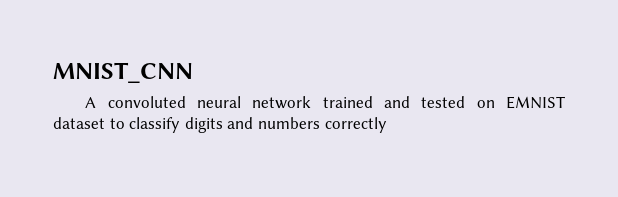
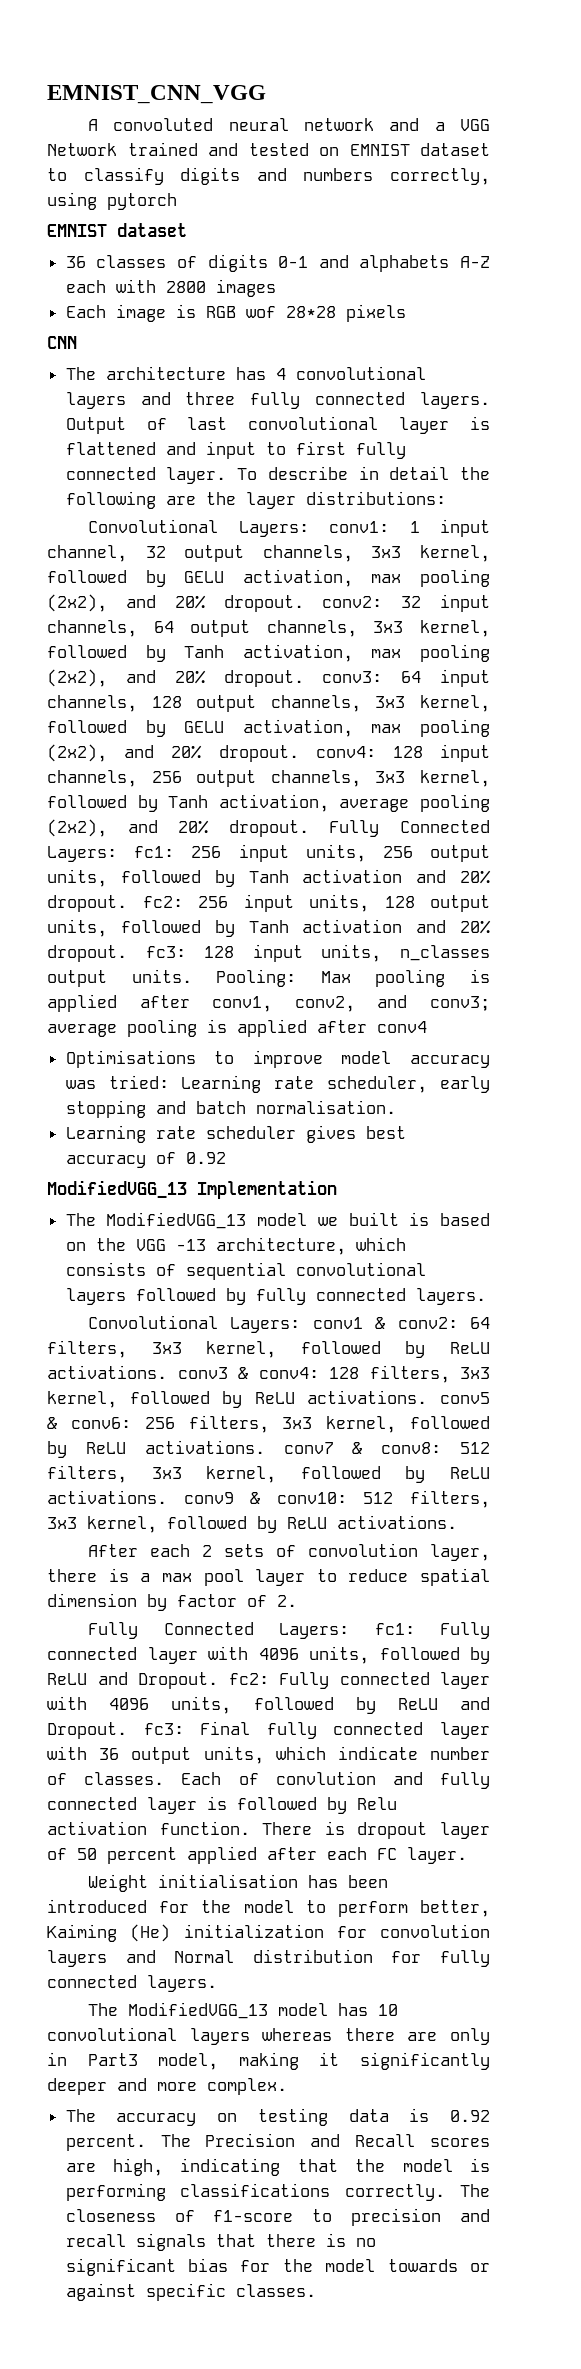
[53,62,193,83] MNIST_CNN -> [47,85,266,104] EMNIST_CNN_VGG
(312, 102) none -> [389,118,490,131] [47,143,117,156] and a VGG Network
[324,117,387,133] correctly -> [390,168,490,185] [47,192,177,210] [47,223,187,237] [65,254,490,272] [65,279,276,297] [65,304,406,322] [47,336,77,349] [65,366,426,380] [65,392,491,409] [65,416,491,434] [65,441,406,459] [65,466,491,484] [65,491,446,509] [87,519,490,537] [47,545,490,562] [47,569,490,587] [47,594,490,612] [47,620,490,637] [47,644,490,662] [47,669,490,687] [47,695,490,712] [47,719,490,737] [47,744,491,762] [47,770,490,787] [47,794,490,812] [47,819,490,837] [47,844,491,862] [47,869,491,887] [47,894,490,912] [47,919,491,937] [47,944,490,962] [47,969,491,987] [47,994,490,1012] [47,1019,427,1037] [65,1050,490,1068] [65,1075,491,1093] [65,1100,396,1118] [65,1125,406,1143] [65,1152,226,1168] [47,1180,337,1199] [65,1212,491,1229] [65,1237,406,1255] [65,1262,426,1280] [65,1288,486,1305] [87,1315,491,1333] [47,1340,490,1358] [47,1365,490,1383] [47,1390,490,1408] [47,1415,490,1433] [47,1440,490,1458] [47,1465,490,1483] [47,1490,490,1508] [47,1515,457,1533] [87,1543,491,1561] [47,1568,490,1586] [47,1593,297,1611] [87,1622,490,1639] [47,1646,490,1664] [47,1672,490,1689] [47,1696,491,1714] [47,1721,490,1739] [47,1746,490,1764] [47,1771,490,1789] [47,1796,397,1814] [47,1821,491,1839] [47,1846,467,1864] [87,1874,388,1892] [47,1899,491,1917] [47,1924,490,1942] [47,1949,490,1967] [47,1975,217,1992] [87,2002,398,2019] [47,2027,491,2045] [47,2052,490,2070] [47,2078,287,2095] [65,2108,491,2126] [65,2133,491,2151] [65,2158,490,2176] [65,2183,490,2201] [65,2208,491,2226] [65,2233,376,2251] [65,2258,490,2276] [65,2283,316,2301] correctly, using pytorch // EMNIST dataset // 36 classes of digits 0-1 and alphabets A-Z each with 2800 images // Each image is RGB wof 28*28 pixels // CNN // The architecture has 4 convolutional layers and three fully connected layers. Output of last convolutional layer is flattened and input to first fully connected layer. To describe in detail the following are the layer distributions: // Convolutional Layers: conv1: 1 input channel, 32 output channels, 3x3 kernel, followed by GELU activation, max pooling (2x2), and 20% dropout. conv2: 32 input channels, 64 output channels, 3x3 kernel, followed by Tanh activation, max pooling (2x2), and 20% dropout. conv3: 64 input channels, 128 output channels, 3x3 kernel, followed by GELU activation, max pooling (2x2), and 20% dropout. conv4: 128 input channels, 256 output channels, 3x3 kernel, followed by Tanh activation, average pooling (2x2), and 20% dropout. Fully Connected Layers: fc1: 256 input units, 256 output units, followed by Tanh activation and 20% dropout. fc2: 256 input units, 128 output units, followed by Tanh activation and 20% dropout. fc3: 128 input units, n_classes output units. Pooling: Max pooling is applied after conv1, conv2, and conv3; average pooling is applied after conv4 // Optimisations to improve model accuracy was tried: Learning rate scheduler, early stopping and batch normalisation. // Learning rate scheduler gives best accuracy of 0.92 // ModifiedVGG_13 Implementation // The ModifiedVGG_13 model we built is based on the VGG -13 architecture, which consists of sequential convolutional layers followed by fully connected layers. // Convolutional Layers: conv1 & conv2: 64 filters, 3x3 kernel, followed by ReLU activations. conv3 & conv4: 128 filters, 3x3 kernel, followed by ReLU activations. conv5 & conv6: 256 filters, 3x3 kernel, followed by ReLU activations. conv7 & conv8: 512 filters, 3x3 kernel, followed by ReLU activations. conv9 & conv10: 512 filters, 3x3 kernel, followed by ReLU activations. // After each 2 sets of convolution layer, there is a max pool layer to reduce spatial dimension by factor of 2. // Fully Connected Layers: fc1: Fully connected layer with 4096 units, followed by ReLU and Dropout. fc2: Fully connected layer with 4096 units, followed by ReLU and Dropout. fc3: Final fully connected layer with 36 output units, which indicate number of classes. Each of convlution and fully connected layer is followed by Relu activation function. There is dropout layer of 50 percent applied after each FC layer. // Weight initialisation has been introduced for the model to perform better, Kaiming (He) initialization for convolution layers and Normal distribution for fully connected layers. // The ModifiedVGG_13 model has 10 convolutional layers whereas there are only in Part3 model, making it significantly deeper and more complex. // The accuracy on testing data is 0.92 percent. The Precision and Recall scores are high, indicating that the model is performing classifications correctly. The closeness of f1-score to precision and recall signals that there is no significant bias for the model towards or against specific classes.

